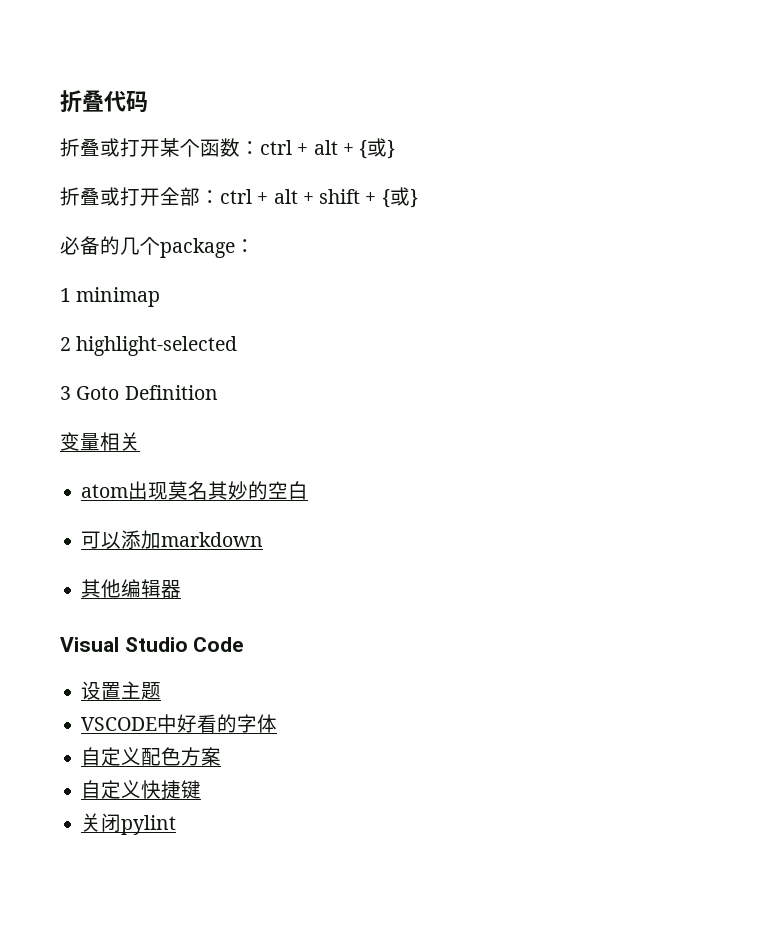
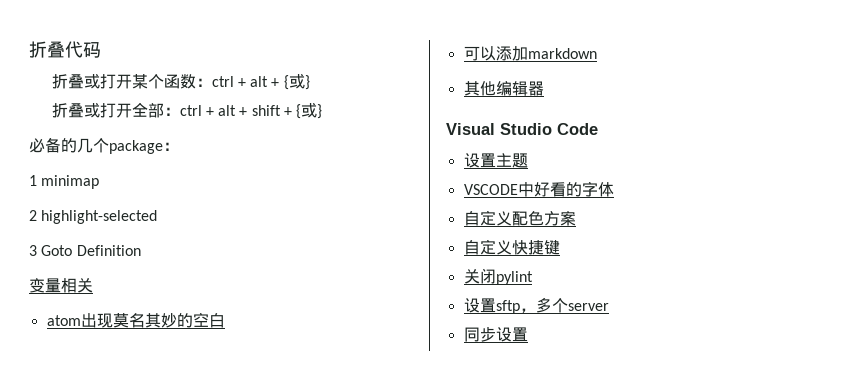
(177, 825) none -> [463,297,609,314] [463,327,528,342] // 设置sftp，多个server // 同步设置

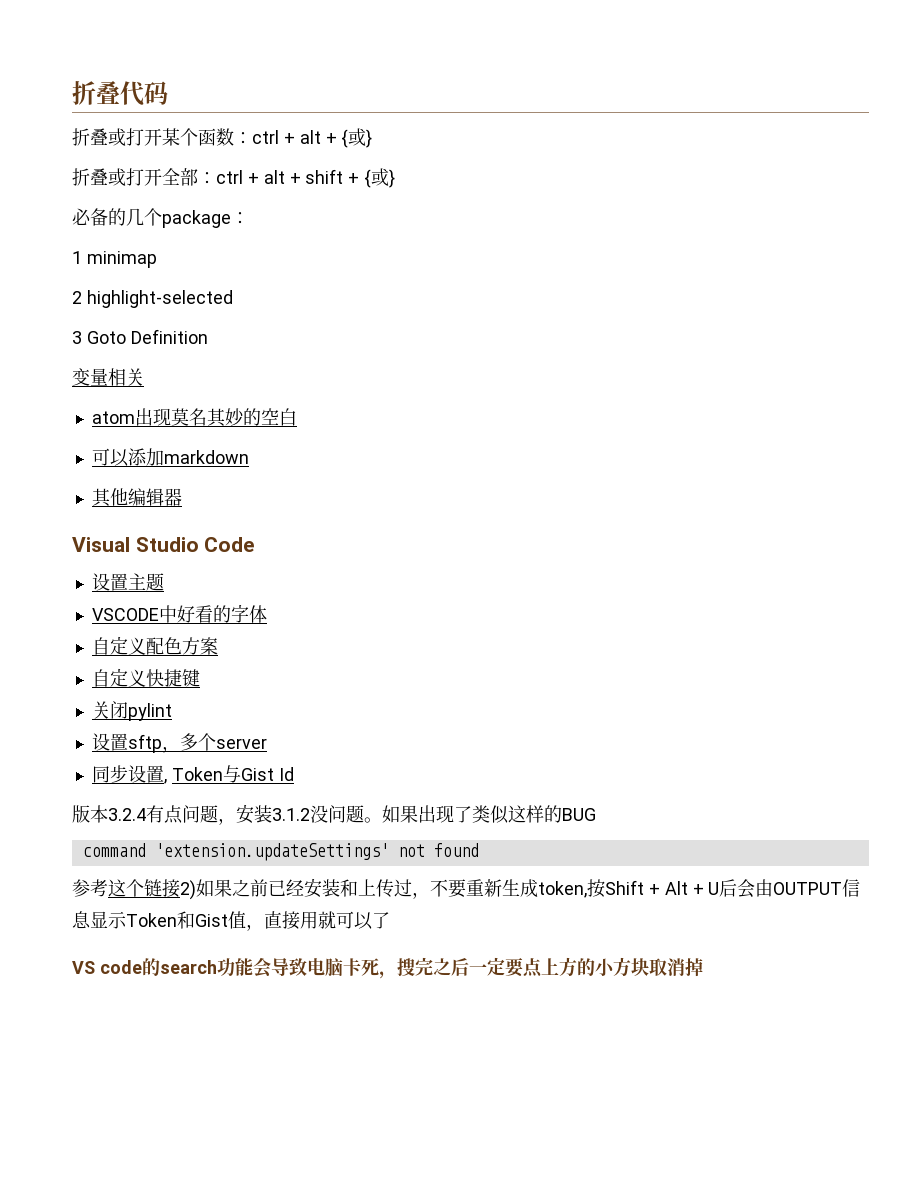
(528, 334) none -> [163,765,294,784] [72,804,596,825] [82,843,479,861] [72,878,861,900] [72,911,390,931] [72,957,703,979] , Token与Gist Id // 版本3.2.4有点问题，安装3.1.2没问题。如果出现了类似这样的BUG // command 'extension.updateSettings' not found // 参考这个链接2)如果之前已经安装和上传过，不要重新生成token,按Shift + Alt + U后会由OUTPUT信息显示Token和Gist值，直接用就可以了 // VS code的search功能会导致电脑卡死，搜完之后一定要点上方的小方块取消掉

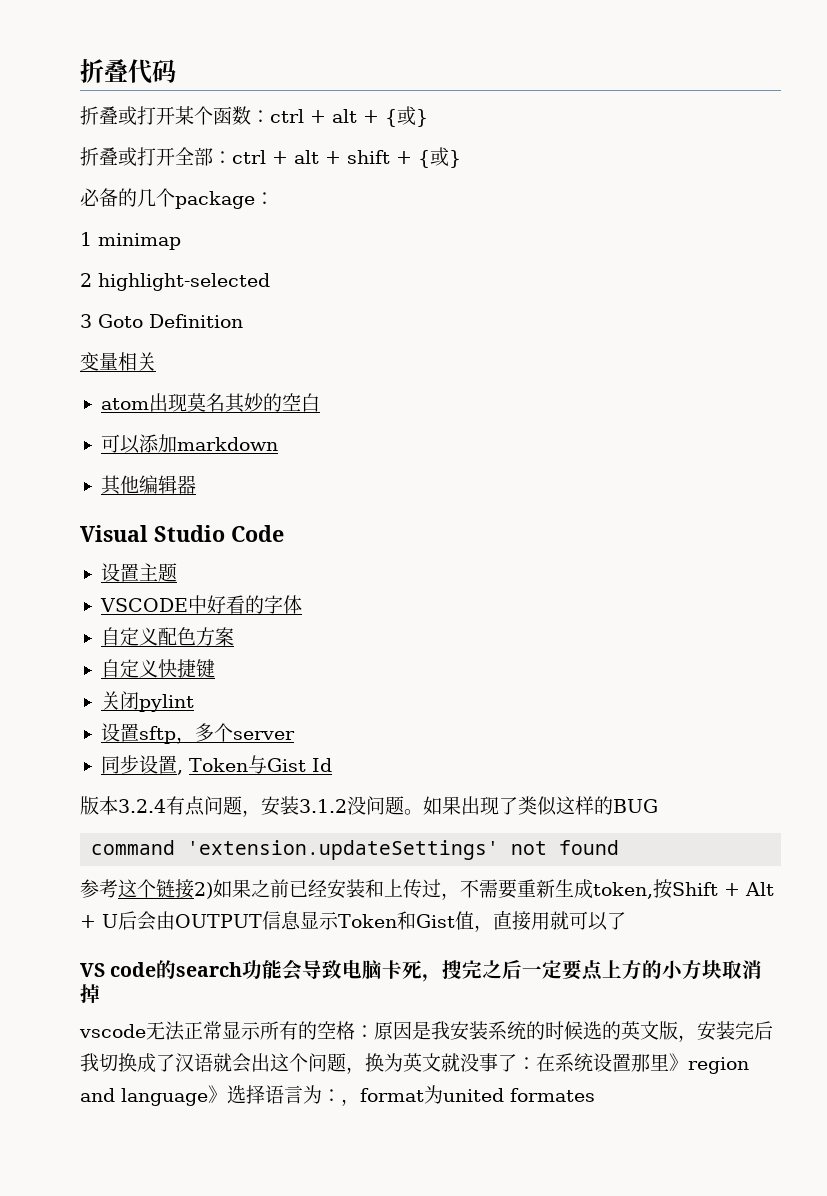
(448, 888) none -> [479,879,498,898] 需
(703, 967) none -> [79,1021,773,1042] [80,1053,749,1074] [80,1085,595,1106] // vscode无法正常显示所有的空格：原因是我安装系统的时候选的英文版，安装完后我切换成了汉语就会出这个问题，换为英文就没事了：在系统设置那里》region and language》选择语言为：，format为united formates

